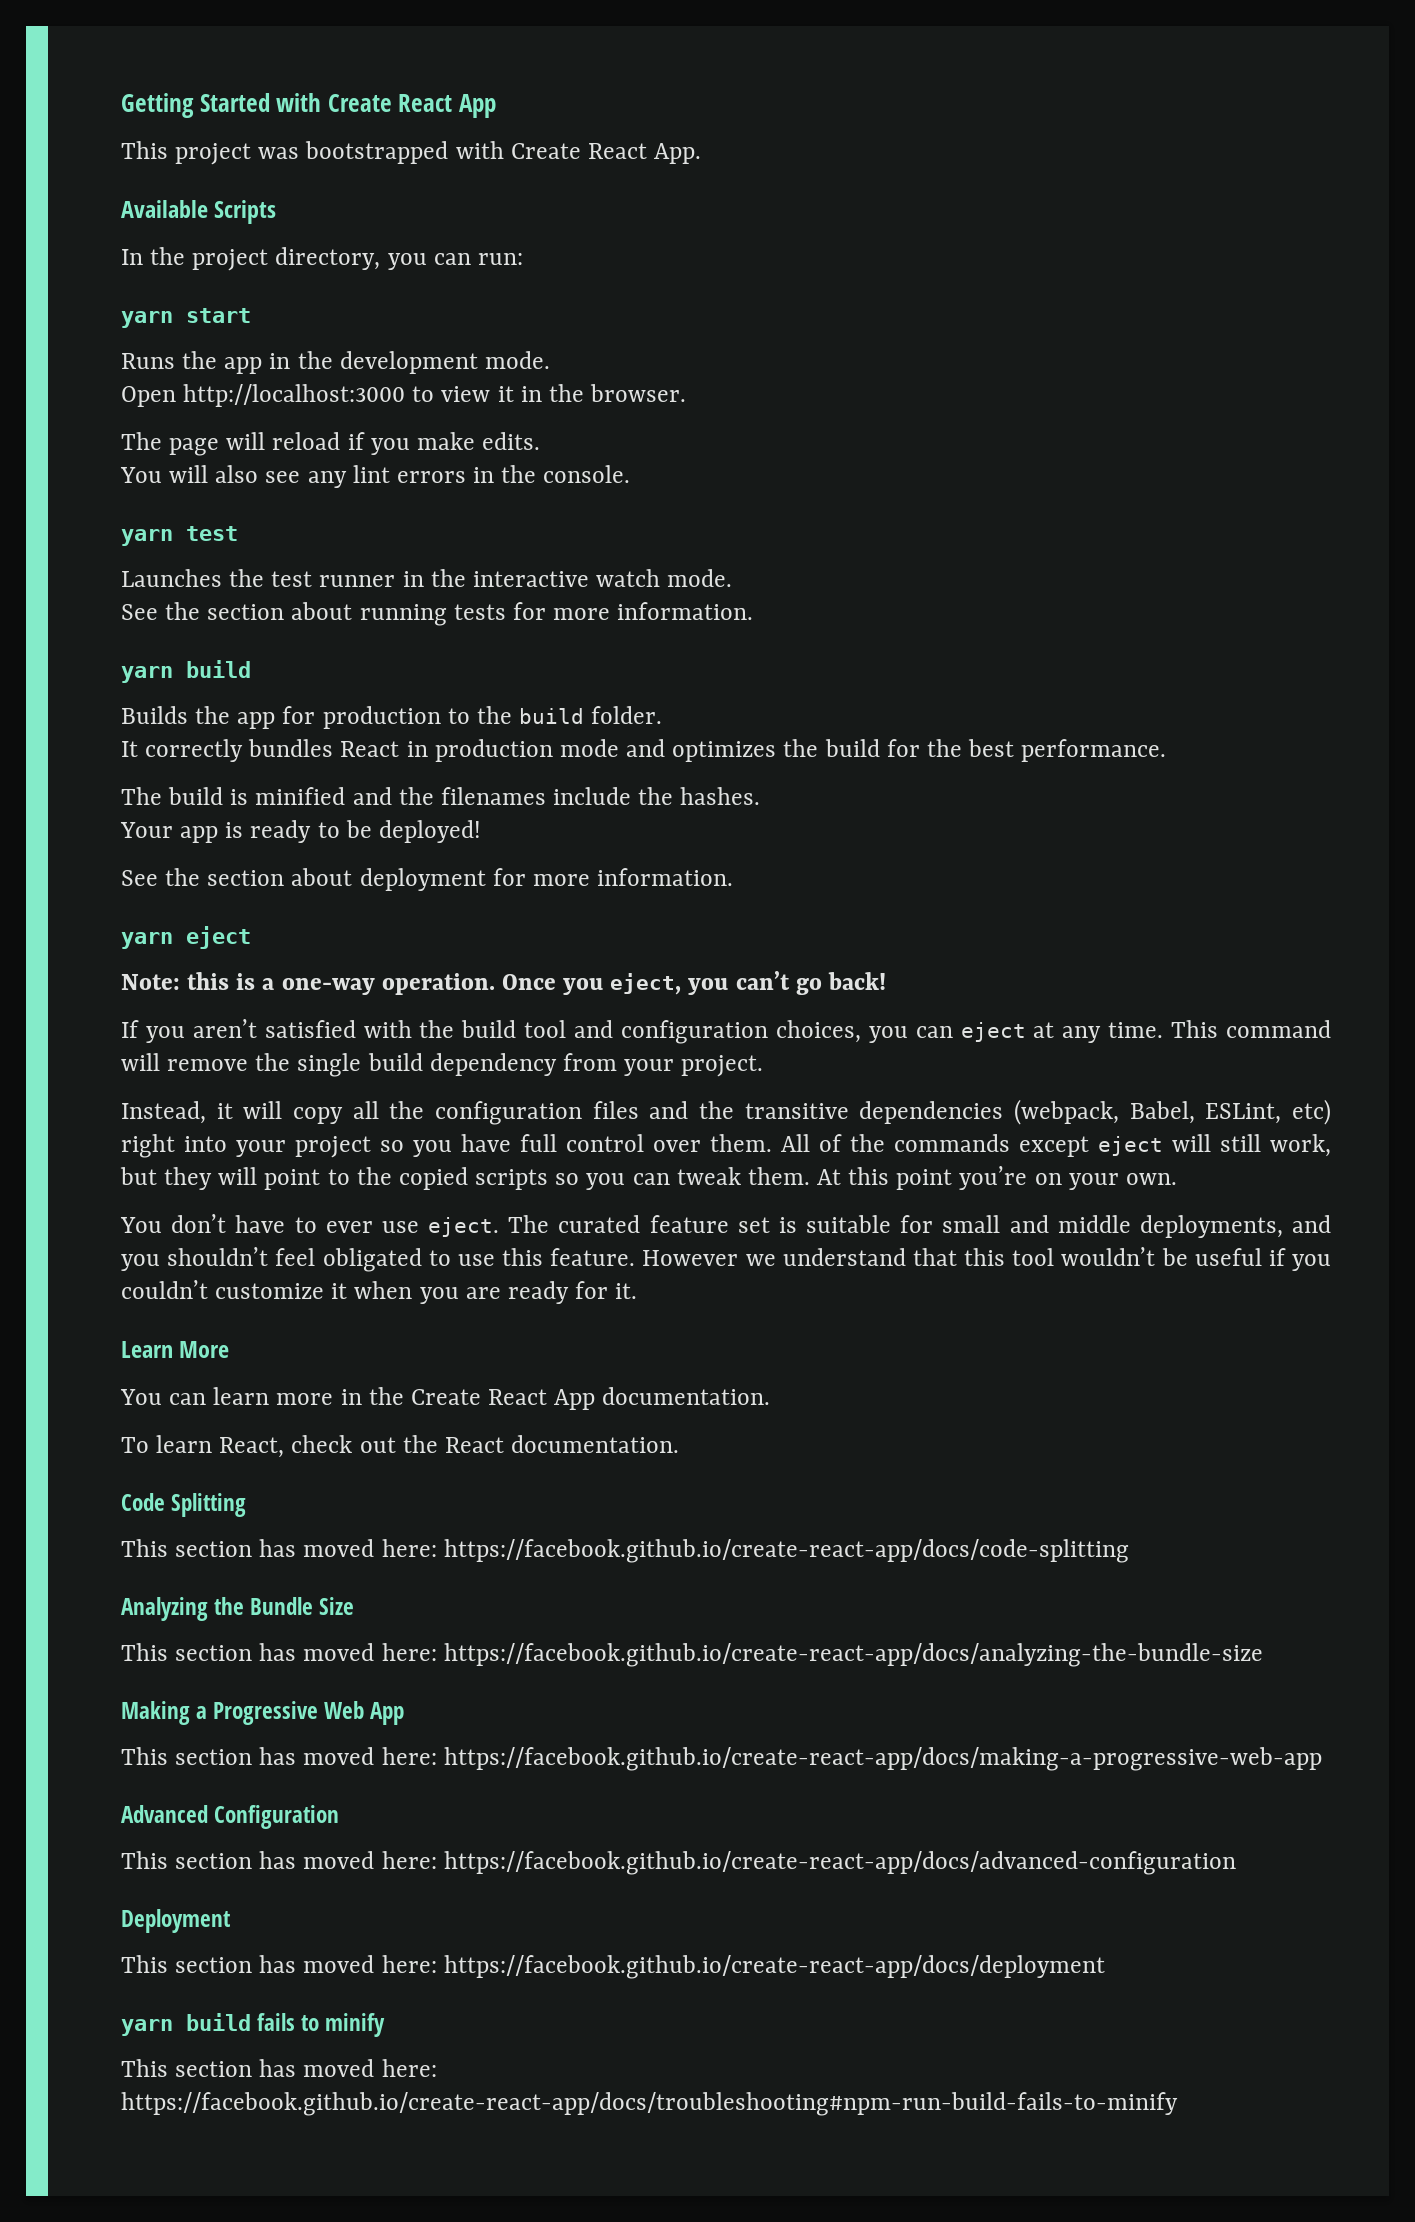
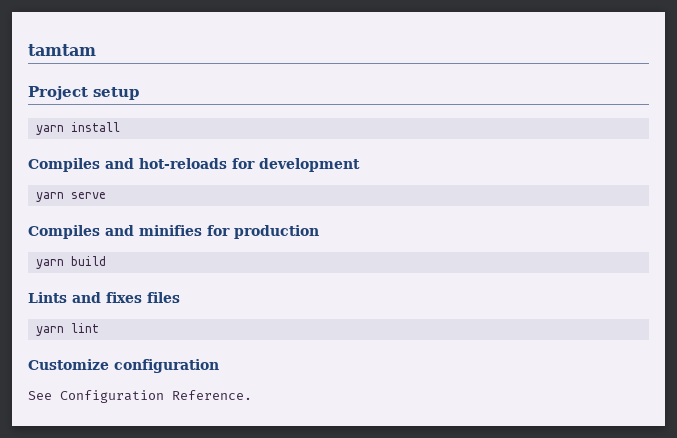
[121,93,497,118] [121,141,702,165] [121,200,277,224] [121,247,523,271] [121,308,251,328] [121,351,550,374] [121,384,687,407] [121,432,541,456] [120,465,631,488] [121,526,238,546] [121,569,733,587] [121,602,754,626] [121,660,251,683] [121,706,663,729] [121,739,1167,762] [121,787,761,805] [120,820,481,843] [121,868,734,891] [121,926,251,949] [121,971,886,995] [121,1019,1332,1044] [121,1053,764,1077] [121,1099,1331,1125] [121,1134,1331,1158] [120,1166,1177,1190] [120,1214,1331,1238] [121,1247,1331,1272] [121,1280,638,1304] [121,1341,230,1358] [120,1387,771,1410] [121,1435,680,1458] [121,1493,247,1517] [121,1539,1129,1563] [121,1597,355,1621] [121,1643,1263,1667] [121,1701,405,1725] [121,1747,1322,1771] [121,1805,340,1829] [121,1851,1236,1875] [121,1909,230,1933] [121,1955,1105,1979] [121,2013,386,2037] [121,2059,437,2077] [121,2092,1178,2116] Getting Started with Create React App // This project was bootstrapped with Create React App. // Available Scripts // In the project directory, you can run: // yarn start // Runs the app in the development mode. // Open http://localhost:3000 to view it in the browser. // The page will reload if you make edits. // You will also see any lint errors in the console. // yarn test // Launches the test runner in the interactive watch mode. // See the section about running tests for more information. // yarn build // Builds the app for production to the build folder. // It correctly bundles React in production mode and optimizes the build for the best performance. // The build is minified and the filenames include the hashes. // Your app is ready to be deployed! // See the section about deployment for more information. // yarn eject // Note: this is a one-way operation. Once you eject, you can’t go back! // If you aren’t satisfied with the build tool and configuration choices, you can eject at any time. This command will remove the single build dependency from your project. // Instead, it will copy all the configuration files and the transitive dependencies (webpack, Babel, ESLint, etc) right into your project so you have full control over them. All of the commands except eject will still work, but they will point to the copied scripts so you can tweak them. At this point you’re on your own. // You don’t have to ever use eject. The curated feature set is suitable for small and middle deployments, and you shouldn’t feel obligated to use this feature. However we understand that this tool wouldn’t be useful if you couldn’t customize it when you are ready for it. // Learn More // You can learn more in the Create React App documentation. // To learn React, check out the React documentation. // Code Splitting // This section has moved here: https://facebook.github.io/create-react-app/docs/code-splitting // Analyzing the Bundle Size // This section has moved here: https://facebook.github.io/create-react-app/docs/analyzing-the-bundle-size // Making a Progressive Web App // This section has moved here: https://facebook.github.io/create-react-app/docs/making-a-progressive-web-app // Advanced Configuration // This section has moved here: https://facebook.github.io/create-react-app/docs/advanced-configuration // Deployment // This section has moved here: https://facebook.github.io/create-react-app/docs/deployment // yarn build fails to minify // This section has moved here: https://facebook.github.io/create-react-app/docs/troubleshooting#npm-run-build-fails-to-minify -> [28,44,96,56] [28,86,139,100] [35,122,120,135] [28,158,360,172] [35,192,106,202] [28,225,319,239] [35,256,106,269] [28,292,180,303] [35,323,99,336] [28,359,219,373] [28,390,252,403] tamtam // Project setup // yarn install // Compiles and hot-reloads for development // yarn serve // Compiles and minifies for production // yarn build // Lints and fixes files // yarn lint // Customize configuration // See Configuration Reference.

